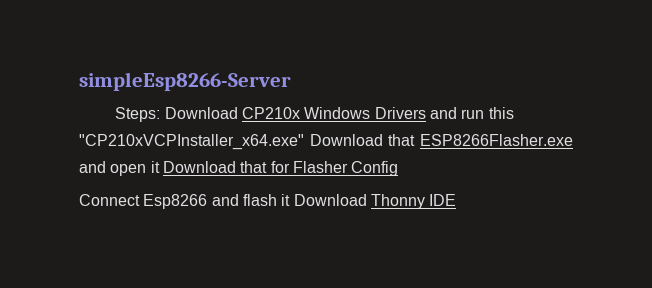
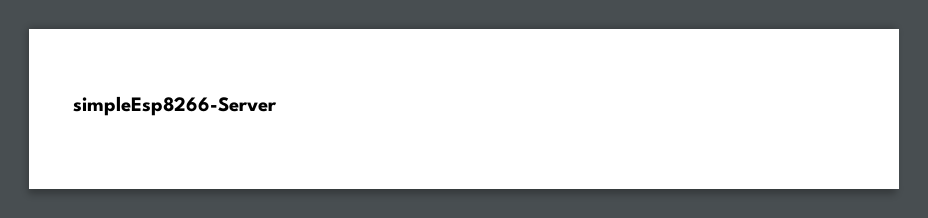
[115,107,514,122] [79,134,573,150] [79,161,399,176] [79,194,457,209] // Steps: Download CP210x Windows Drivers and run this "CP210xVCPInstaller_x64.exe" Download that ESP8266Flasher.exe and open it Download that for Flasher Config // Connect Esp8266 and flash it Download Thonny IDE -> (277, 106) none

